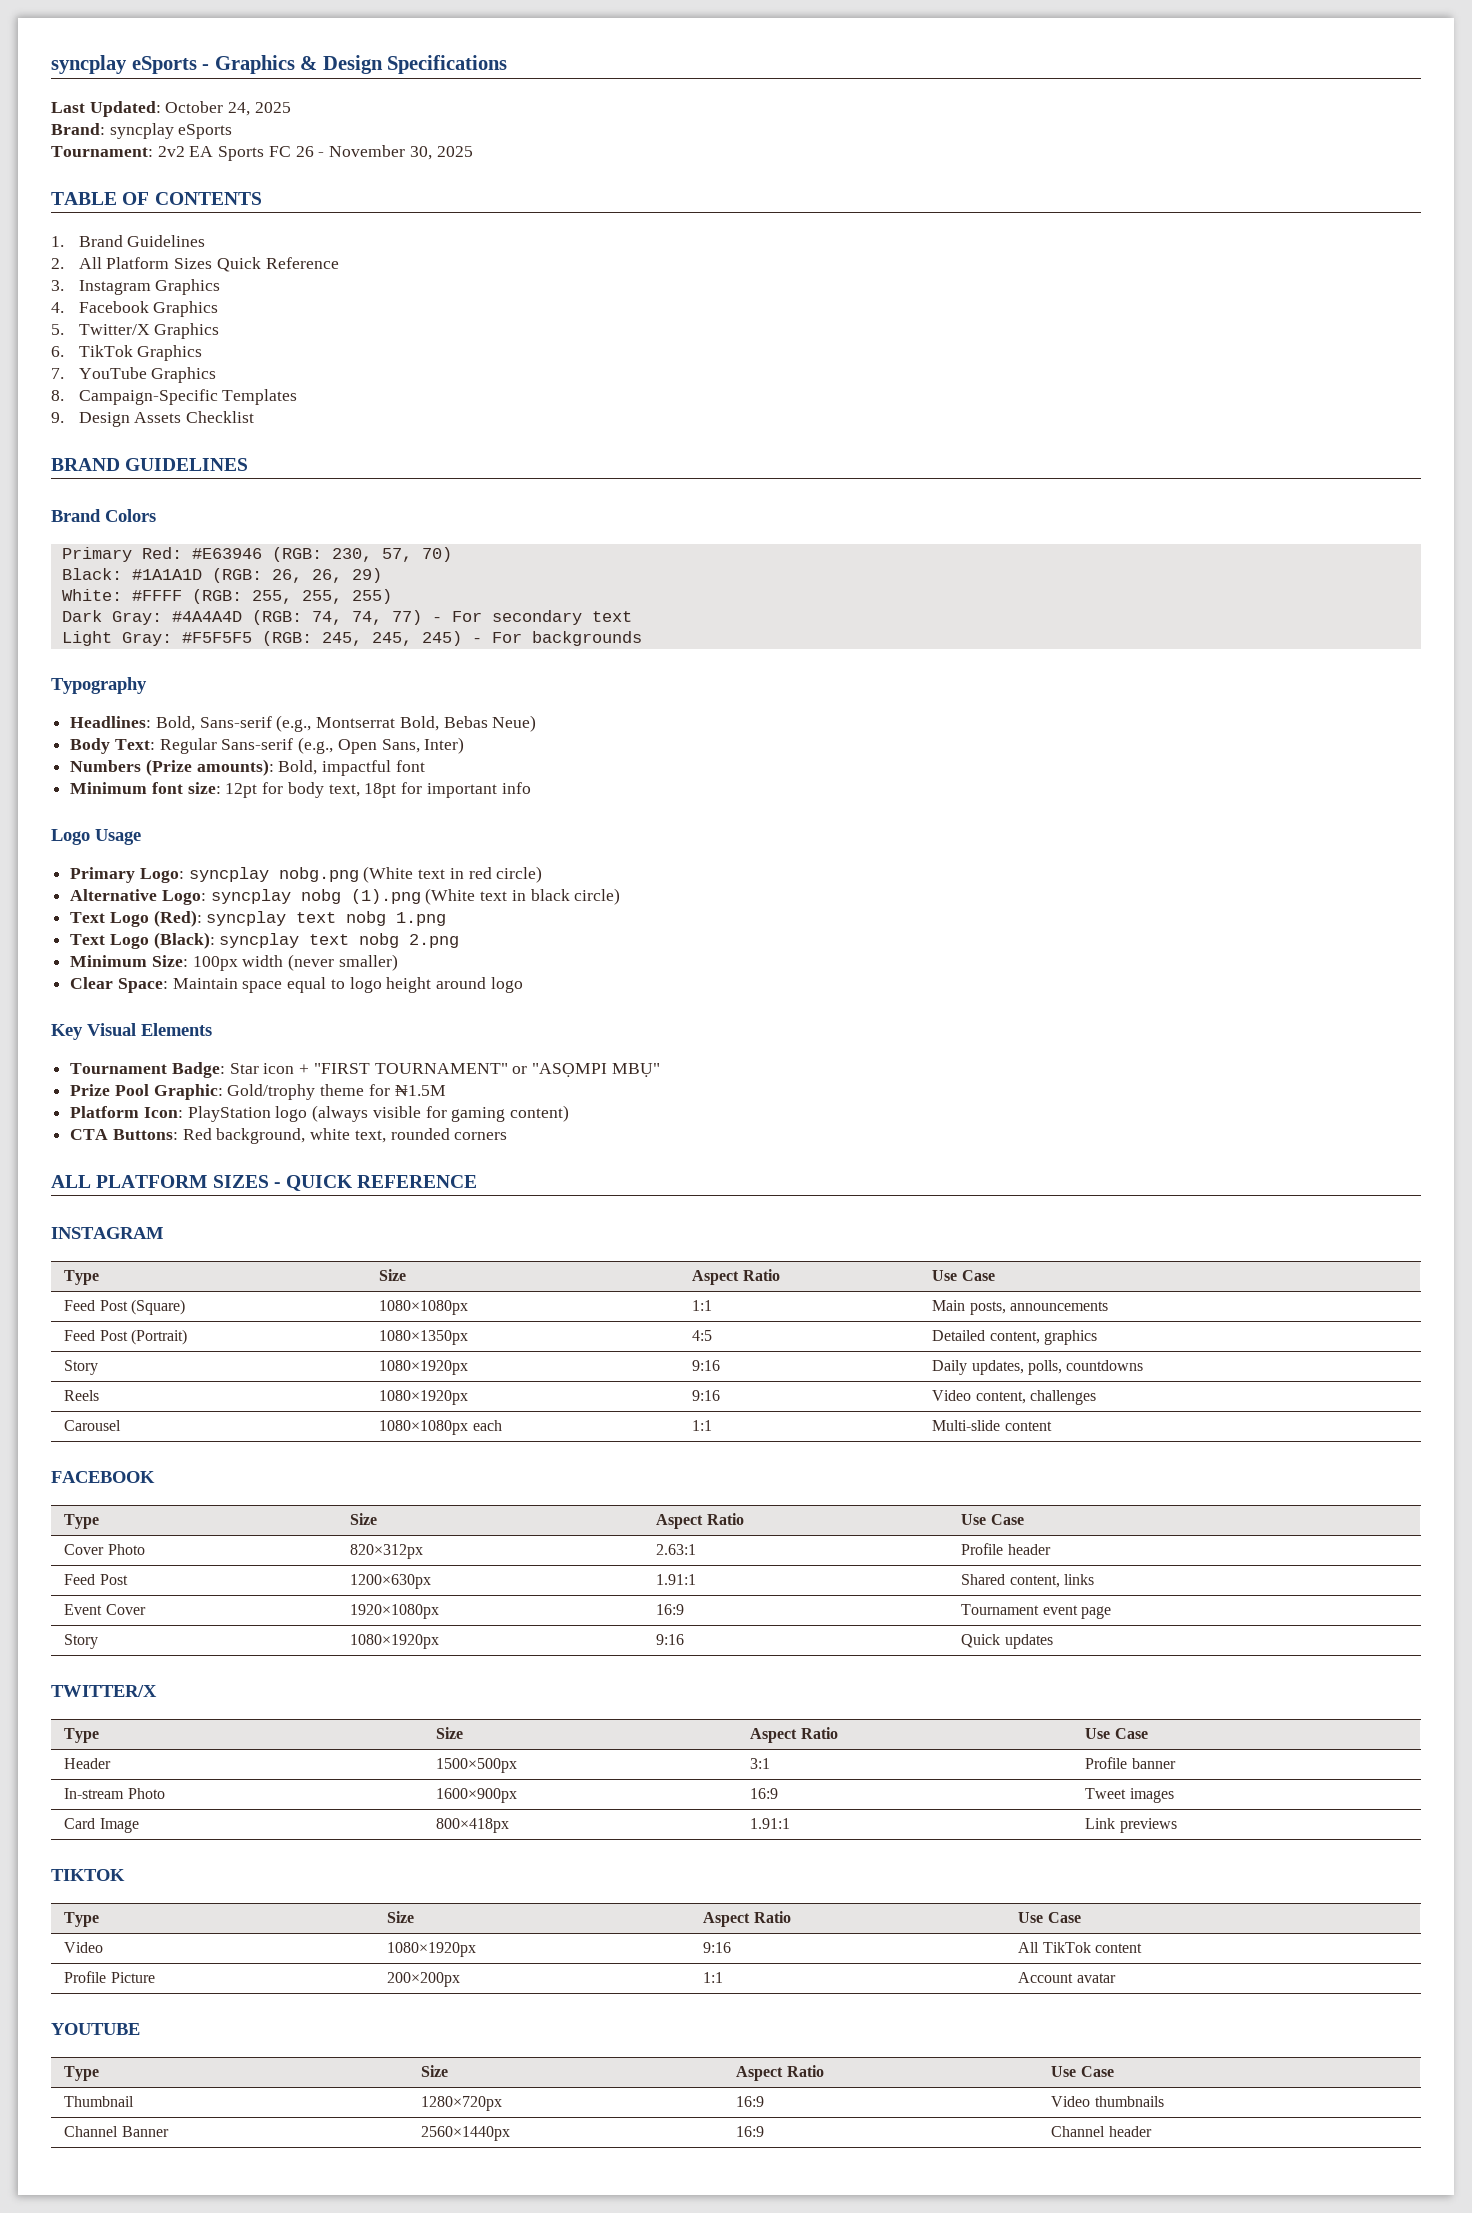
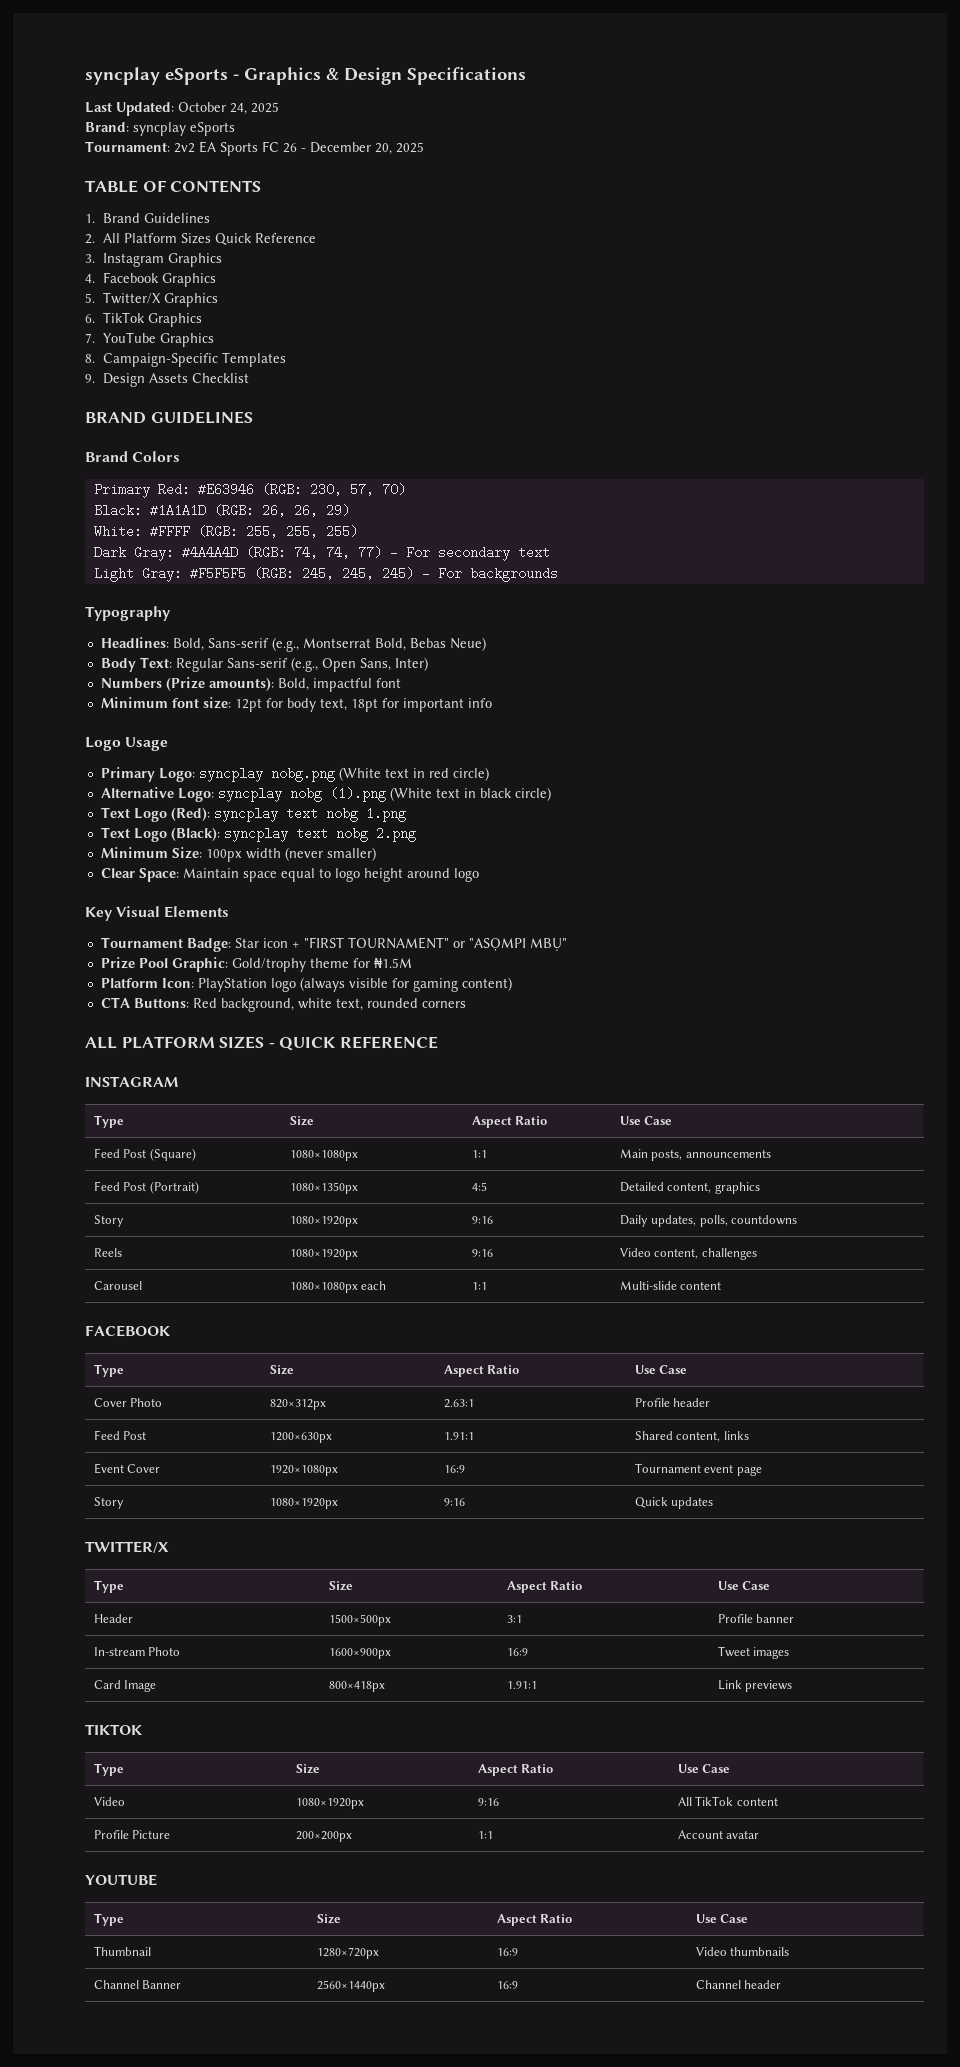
[329,145,432,160] November 30, -> [310,142,392,155] December 20,

